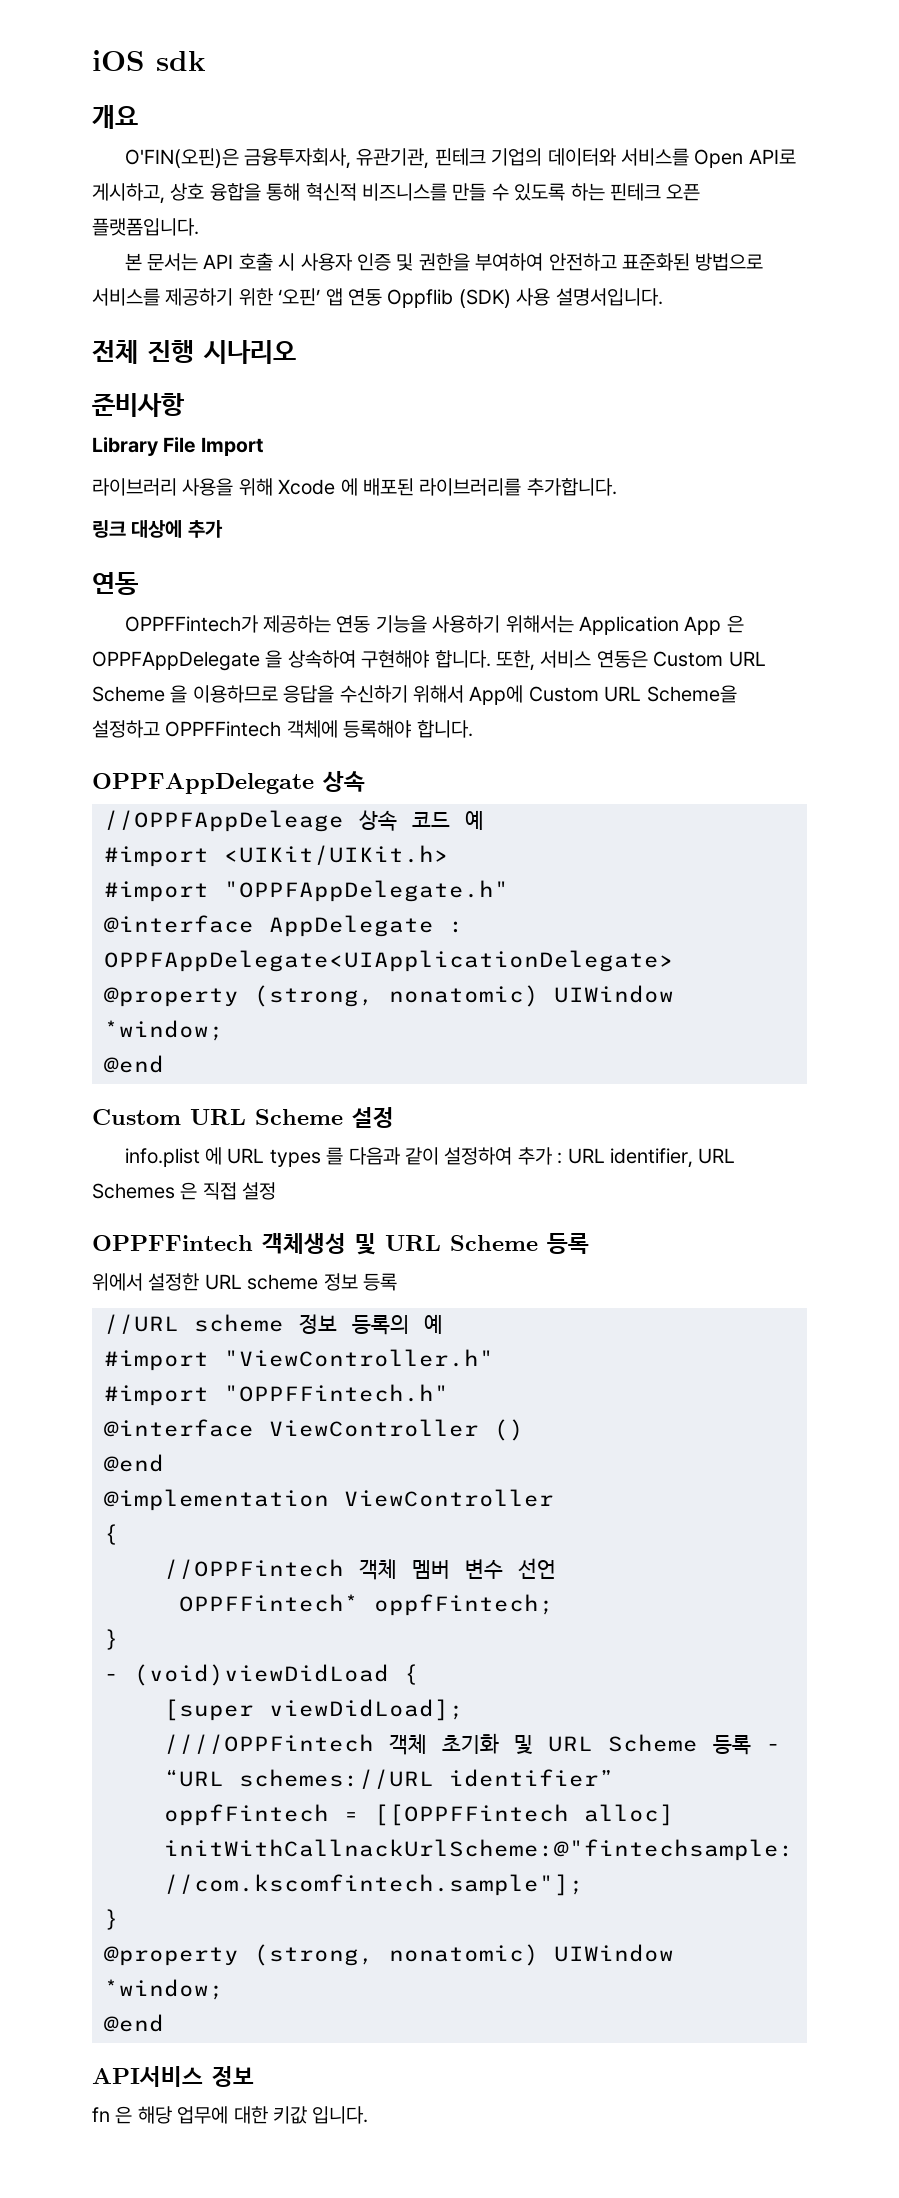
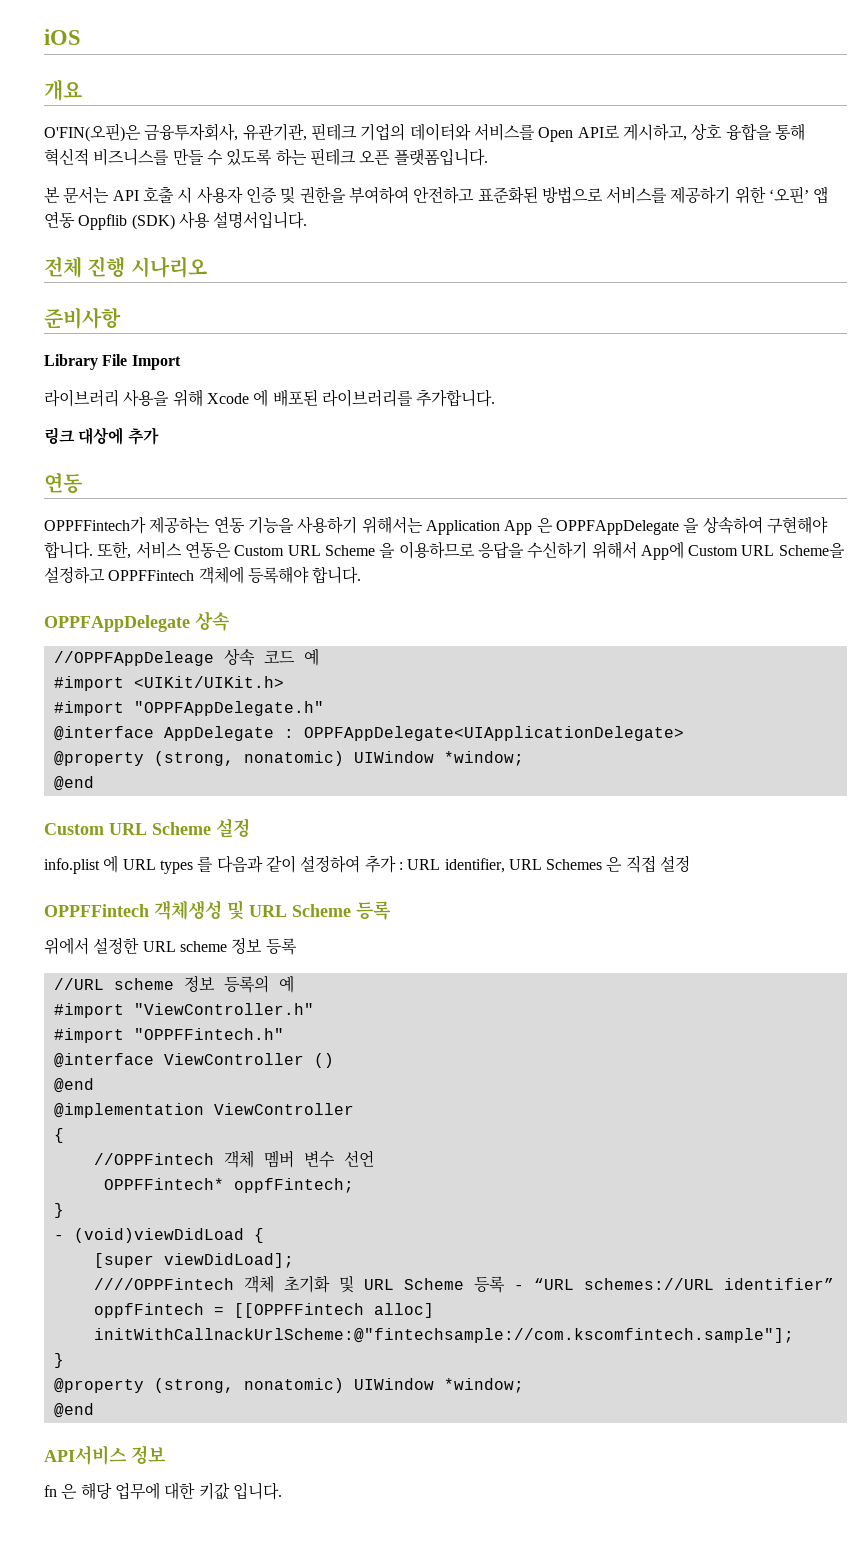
[156,51,206,71] sdk -> (81, 37) none

